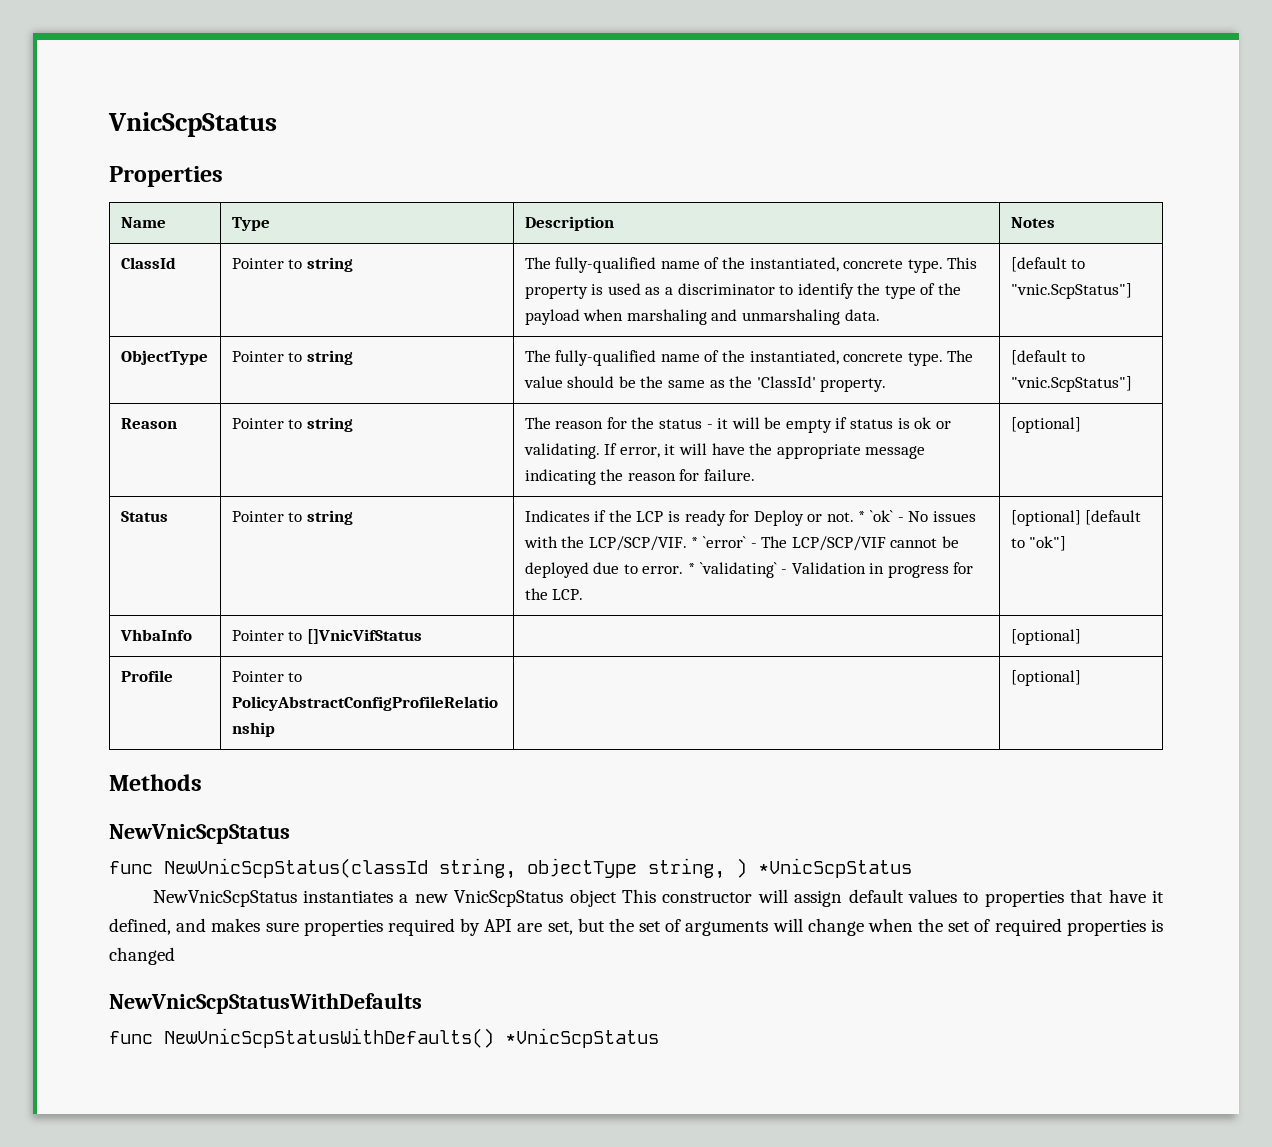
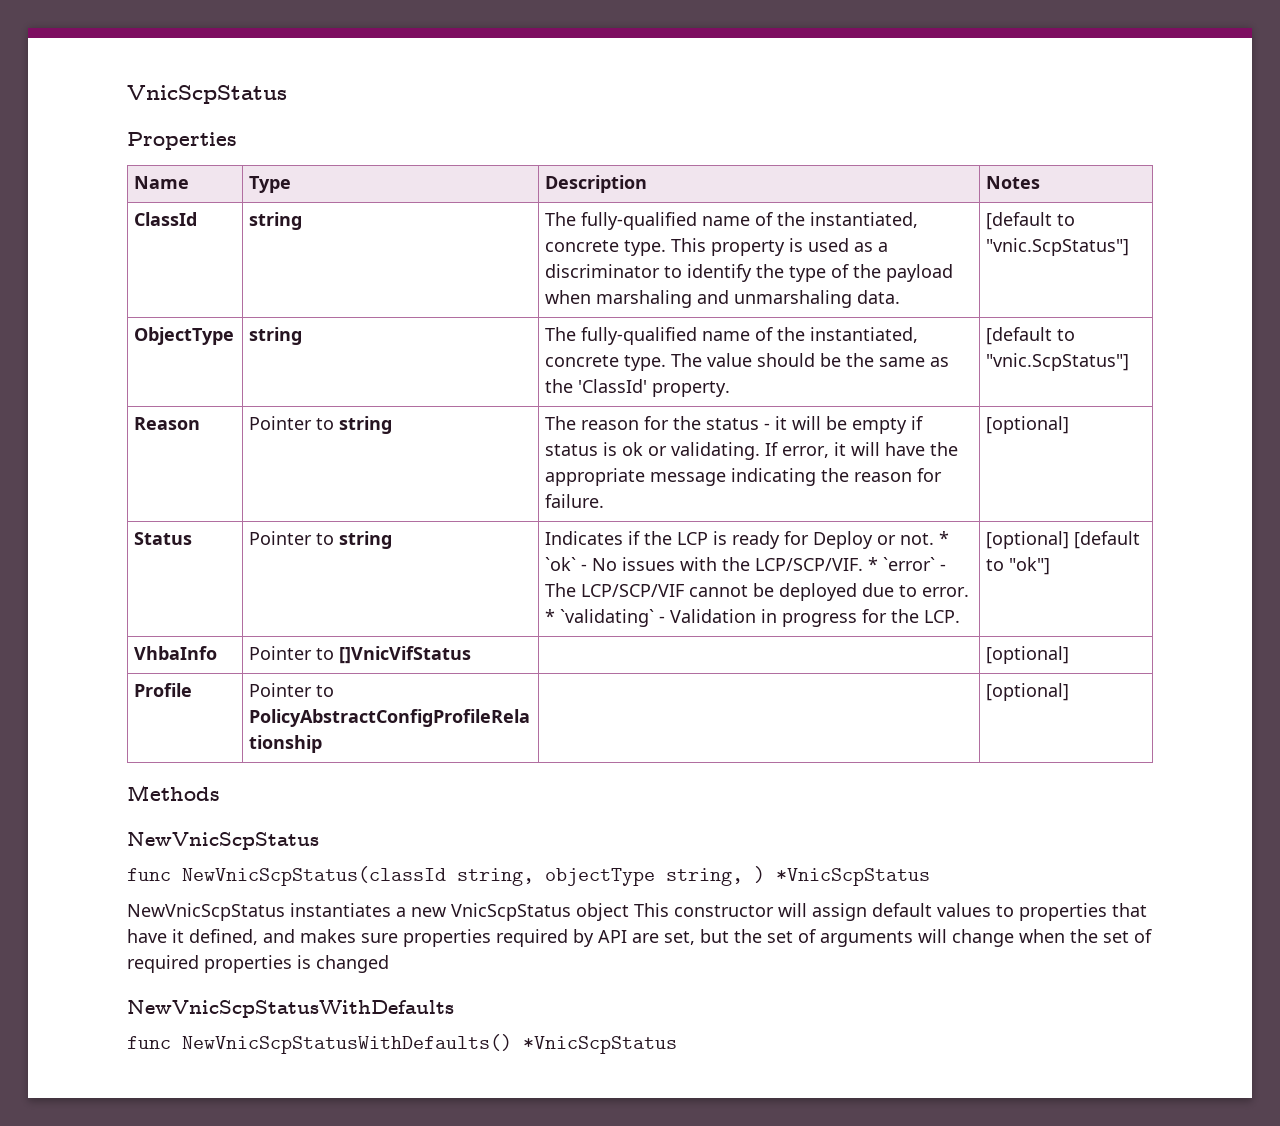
[231,258,303,269] Pointer to -> (198, 219) none
[231,351,303,362] Pointer to -> (235, 336) none

